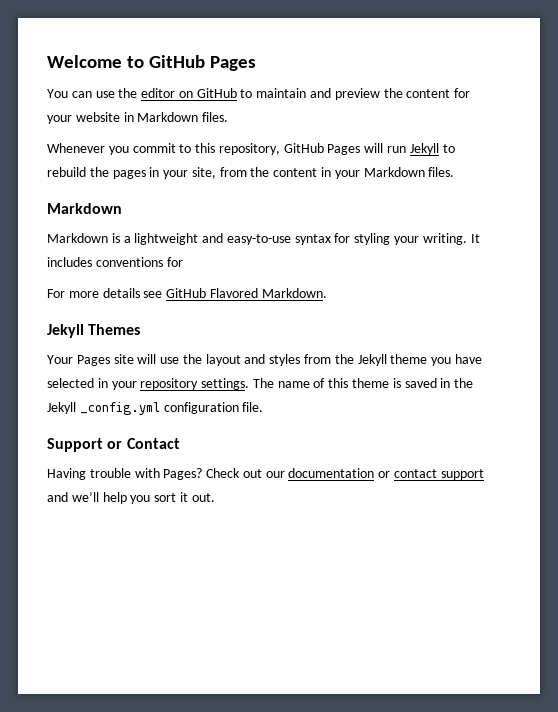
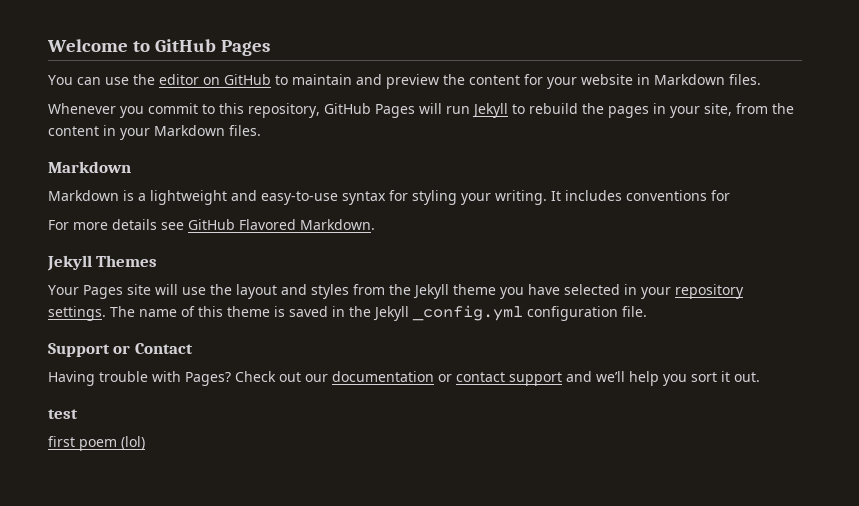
(215, 497) none -> [48,409,78,419] [48,436,145,451] // test // first poem (lol)

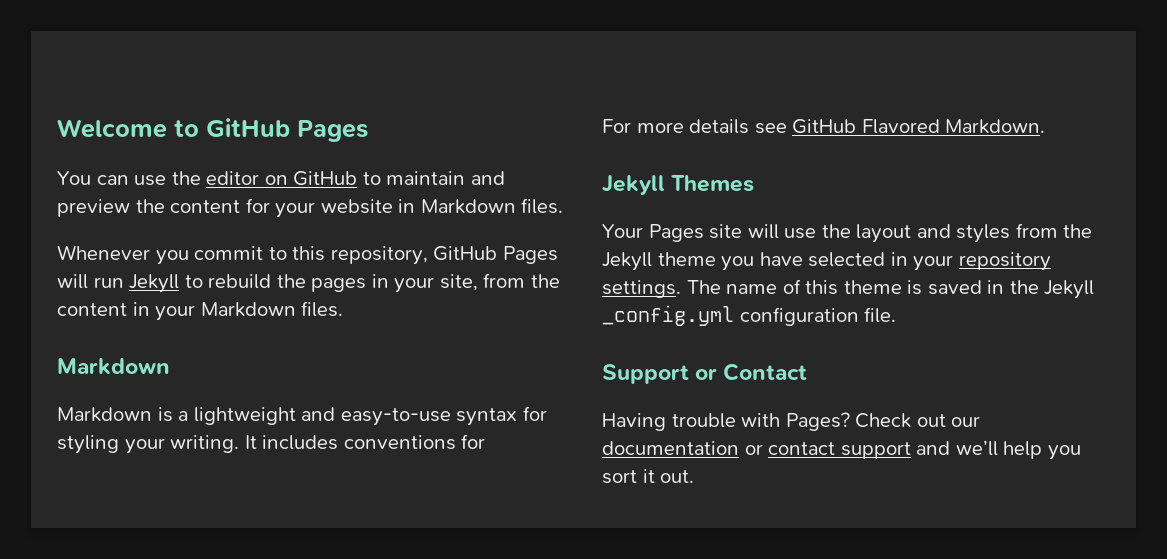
[48,409,78,419] [48,436,145,451] // test // first poem (lol) -> (695, 476) none

